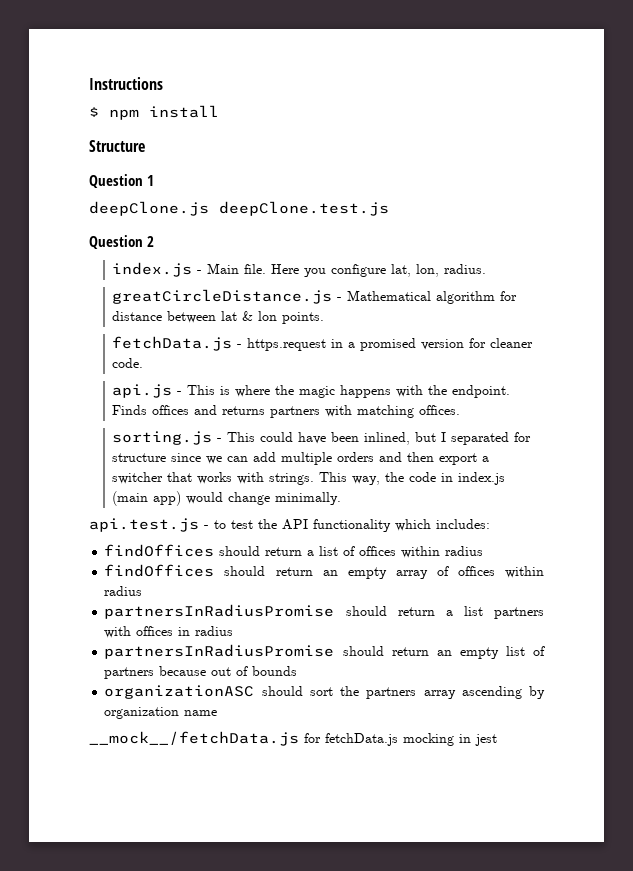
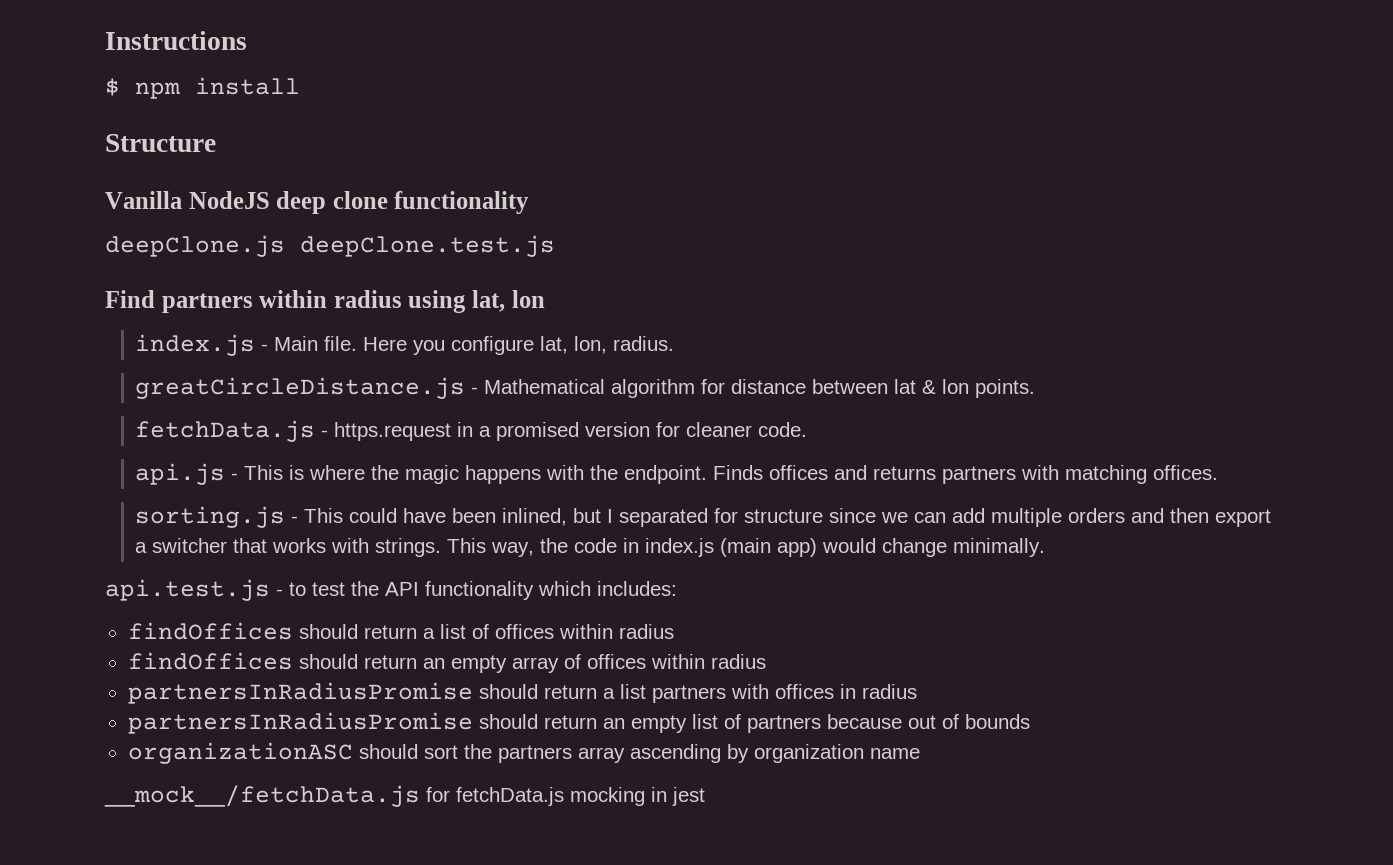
[89,174,154,188] [89,201,389,216] [89,235,154,249] Question 1 // deepClone.js deepClone.test.js // Question 2 -> [105,191,530,214] [105,235,555,257] [105,290,545,313] Vanilla NodeJS deep clone functionality // deepClone.js deepClone.test.js // Find partners within radius using lat, lon

